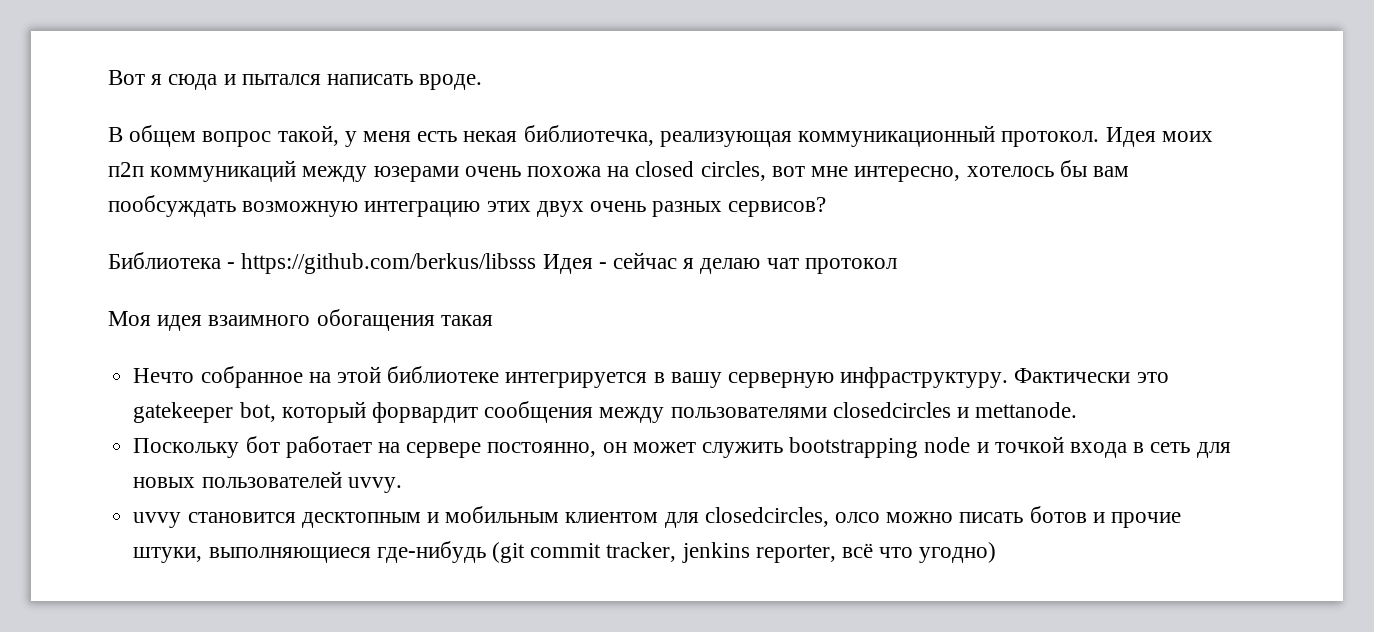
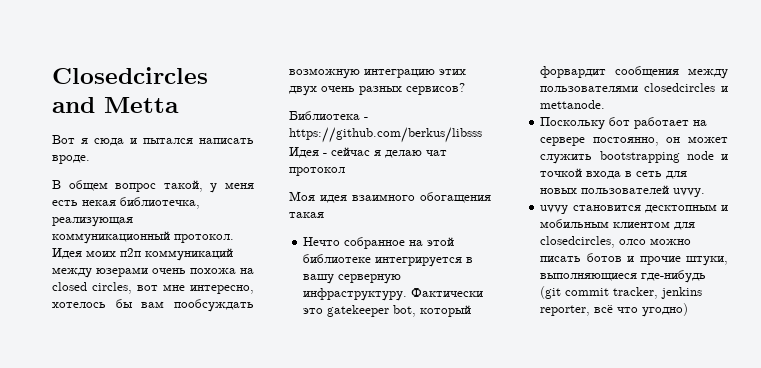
(108, 77) none -> [52,67,208,84] [52,97,179,113] Closedcircles and Metta //

